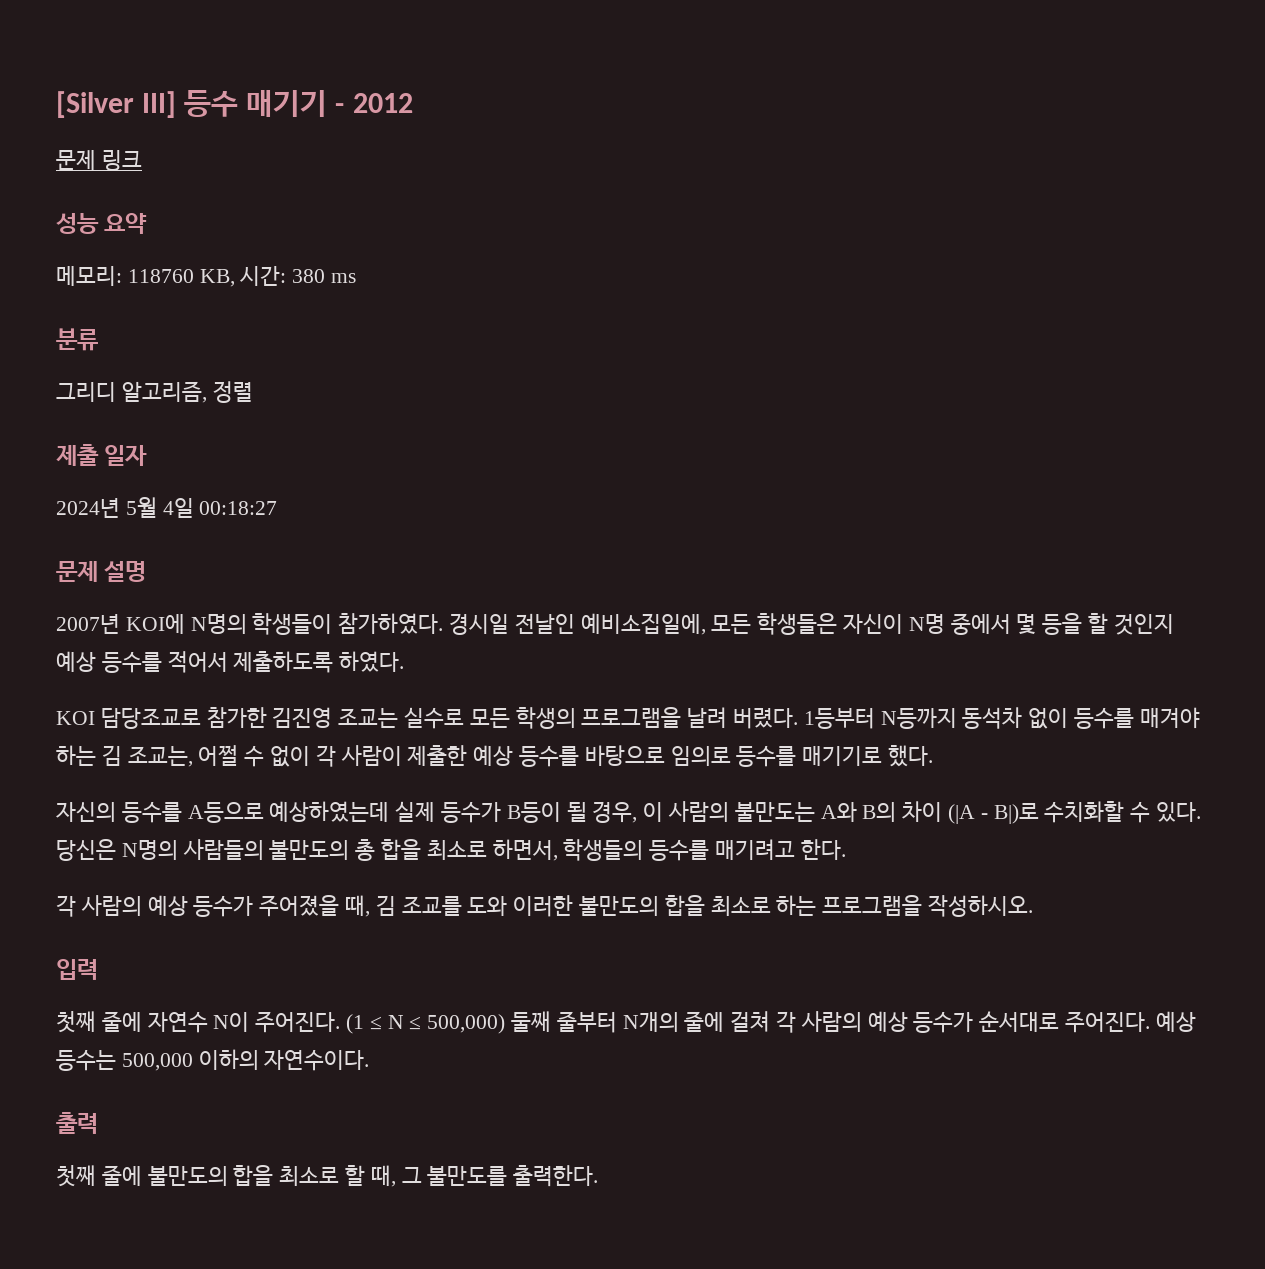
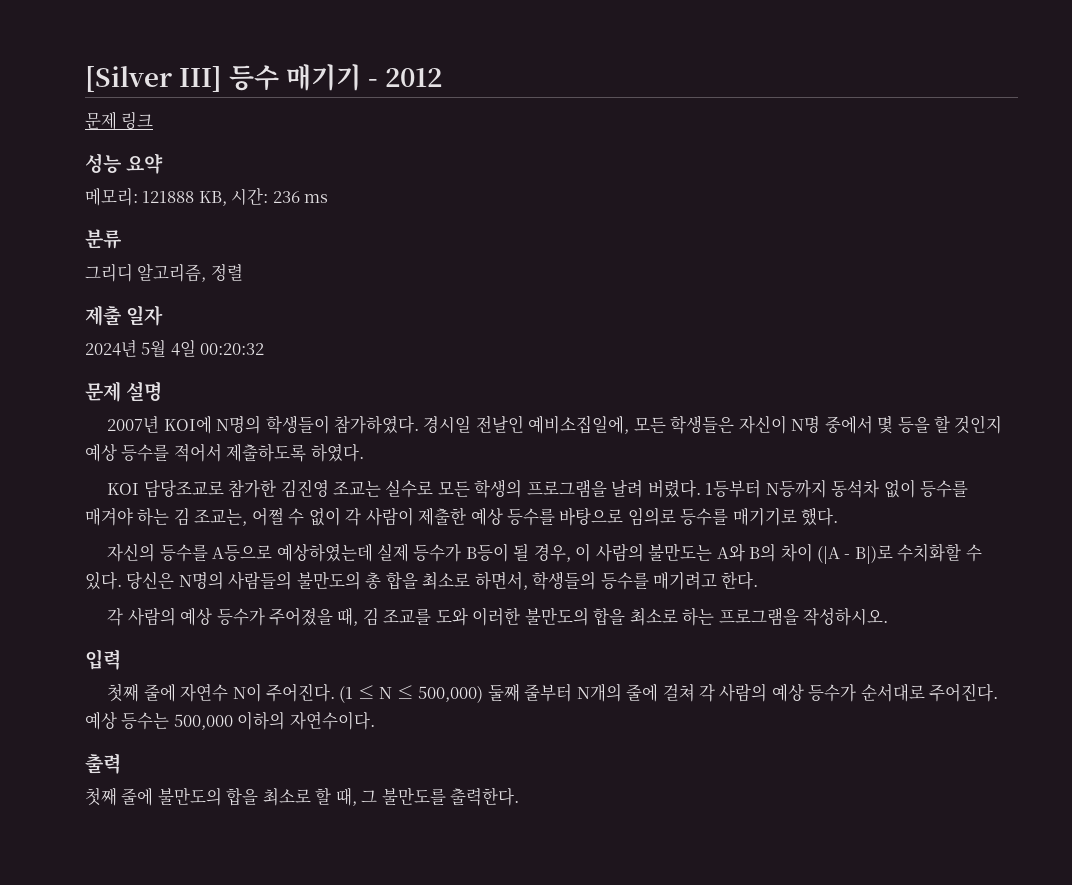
[127,269,194,283] 118760 -> [142,191,195,203] 121888
[292,269,326,283] 380 -> [272,191,300,203] 236
[199,501,278,515] 00:18:27 -> [200,343,265,355] 00:20:32

